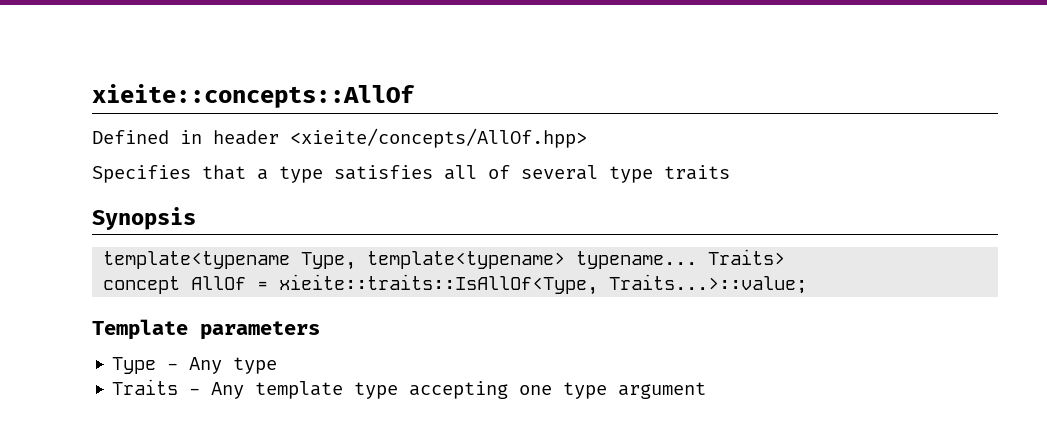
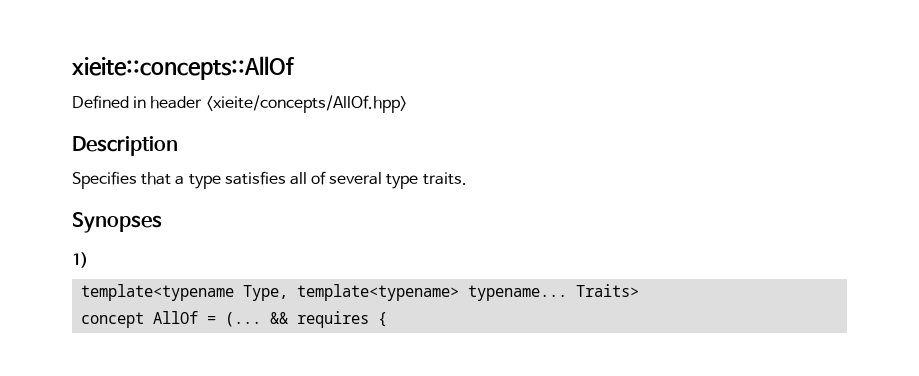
(587, 138) none -> [72,136,178,156] // Description
[664,165,730,180] [92,207,196,230] traits // Synopsis -> [422,172,467,185] [72,212,162,233] [72,252,88,268] traits. // Synopses // 1)
[279,274,808,295] [92,319,320,340] [112,357,278,374] [112,379,707,399] xieite::traits::IsAllOf<Type, Traits...>::value; // Template parameters // Type - Any type // Traits - Any template type accepting one type argument -> [225,311,388,328] (... && requires {

